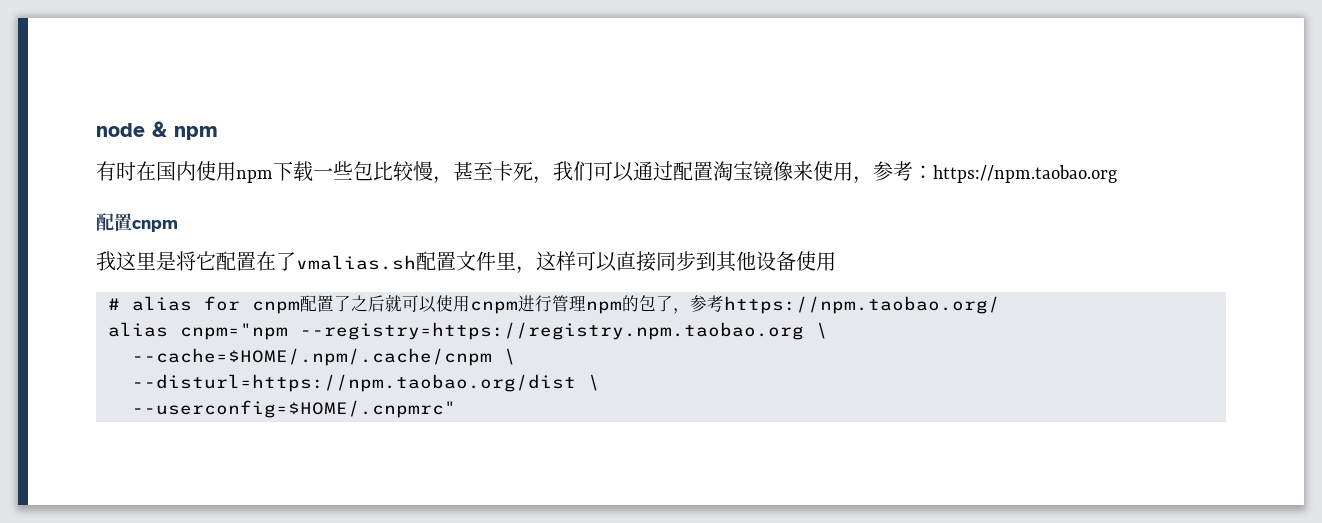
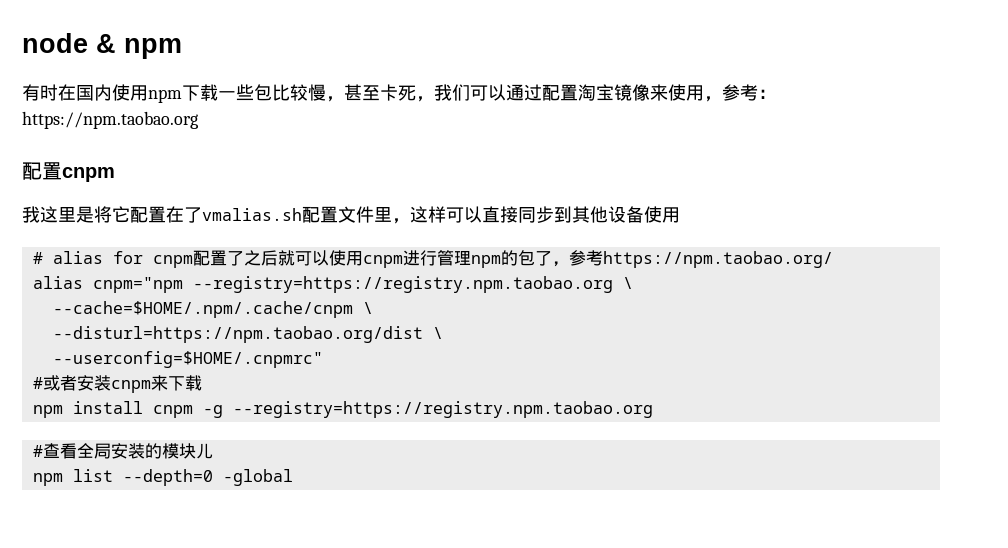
(456, 409) none -> [32,375,202,393] [32,401,653,418] [32,443,213,459] [32,469,293,486] // #或者安装cnpm来下载 // npm install cnpm -g --registry=https://registry.npm.taobao.org // #查看全局安装的模块儿 // npm list --depth=0 -global

